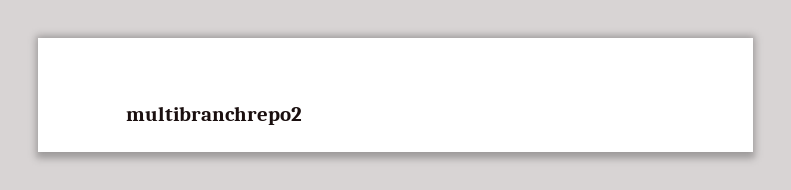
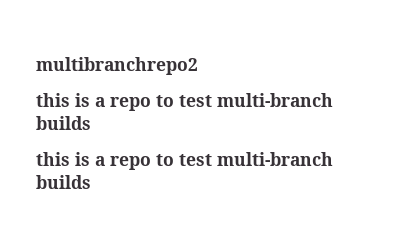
(302, 115) none -> [36,93,333,111] [36,116,91,130] [36,152,333,170] [36,175,91,189] // this is a repo to test multi-branch builds // this is a repo to test multi-branch builds

